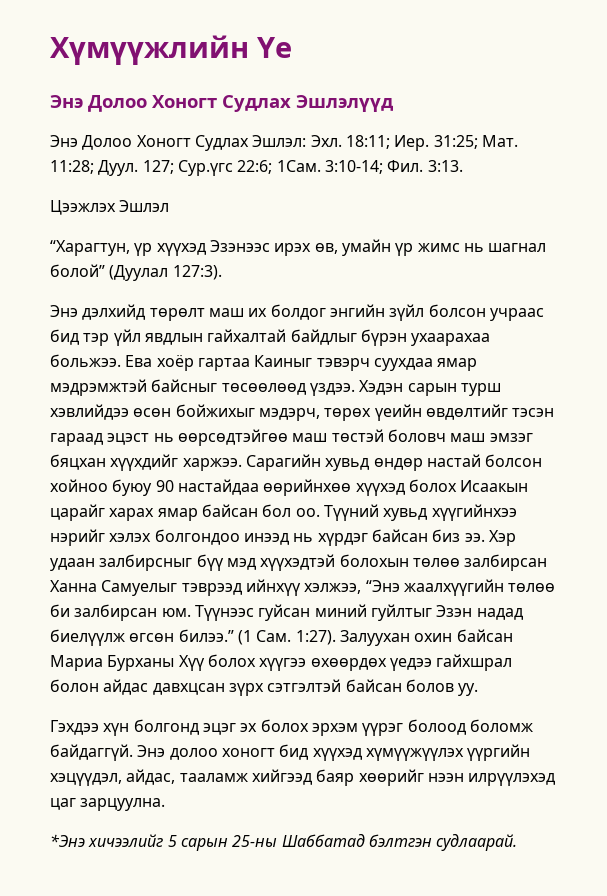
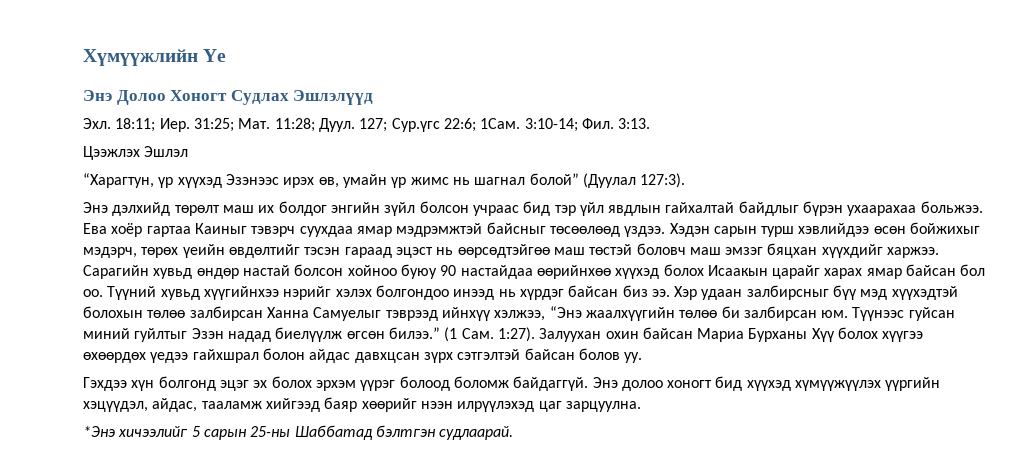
[50,135,307,151] Энэ Долоо Хоногт Судлах Эшлэл: -> (374, 97) none

